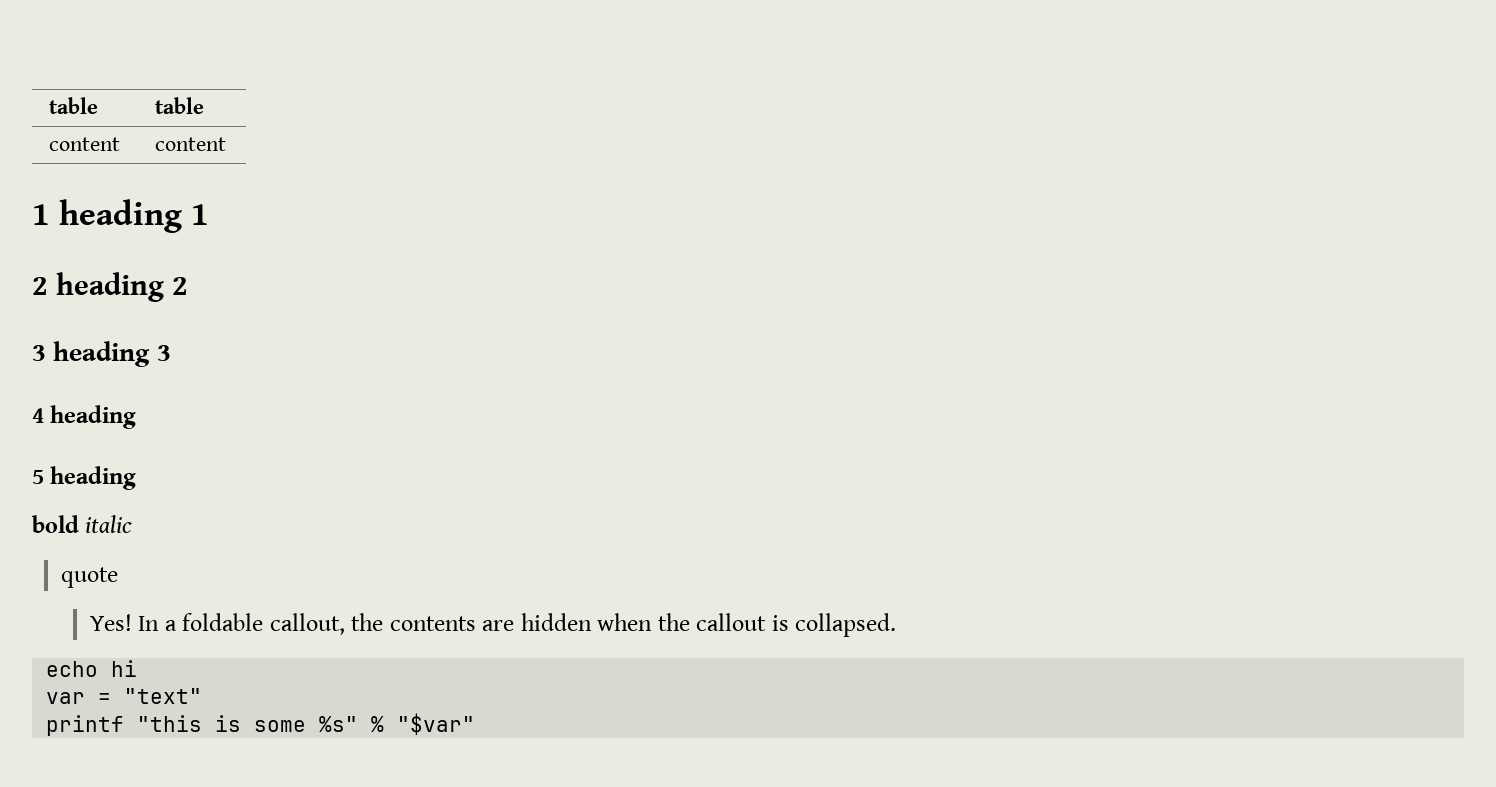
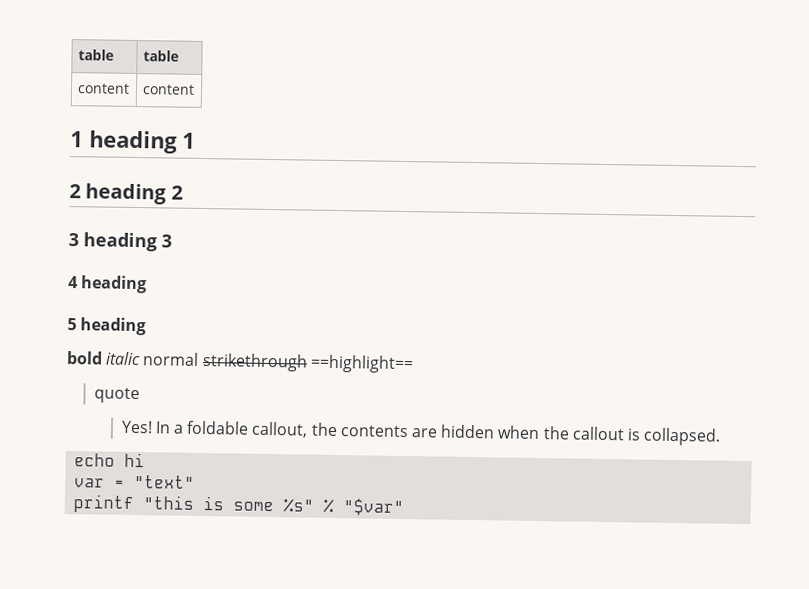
(133, 524) none -> [142,352,414,374] normal strikethrough ==highlight==

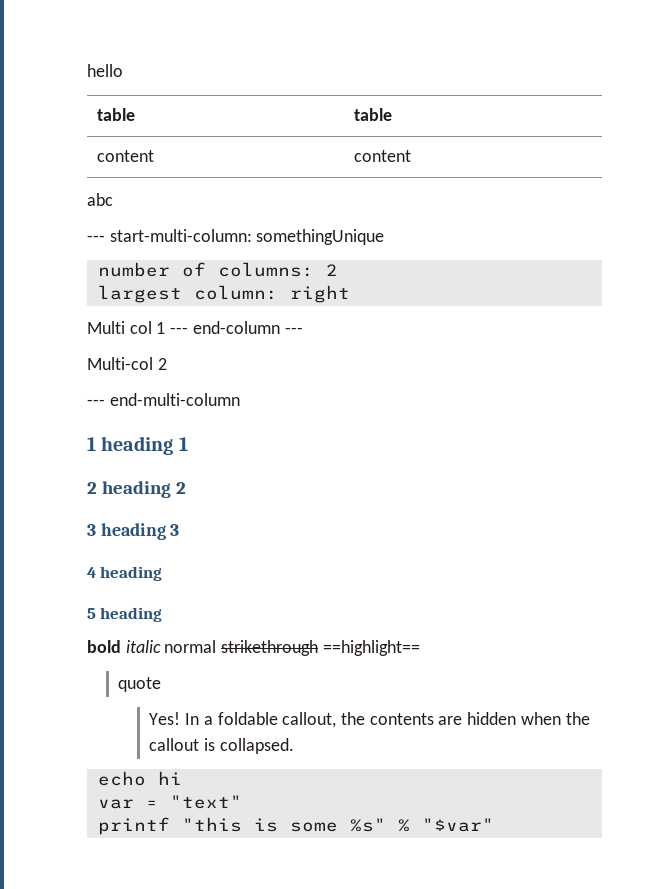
(77, 55) none -> [87,64,123,77] hello //
(195, 89) none -> [87,193,113,206] [87,229,385,245] [97,262,338,277] [97,285,350,303] [87,321,303,334] [87,357,167,370] [87,393,240,406] // abc // --- start-multi-column: somethingUnique // number of columns: 2 // largest column: right // Multi col 1 --- end-column --- // Multi-col 2 // --- end-multi-column

